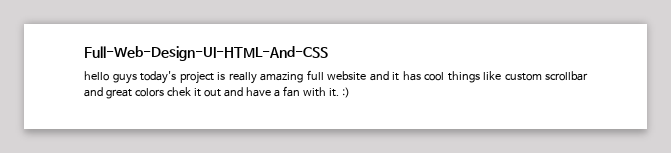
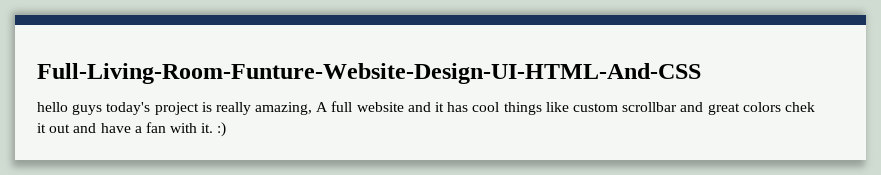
[84,46,328,61] Full-Web-Design-UI-HTML-And-CSS -> [37,63,701,84] Full-Living-Room-Funture-Website-Design-UI-HTML-And-CSS
[260,72,303,83] amazing -> [255,102,329,115] amazing, A

